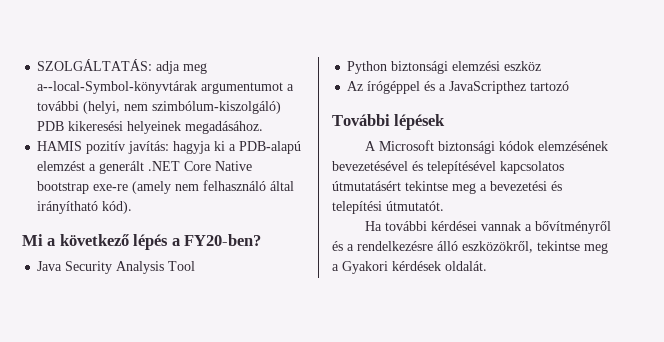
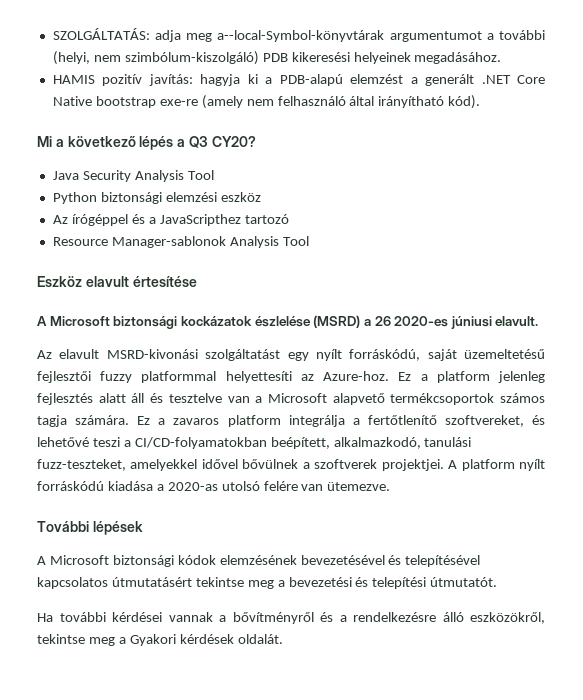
[184,234,262,246] FY20-ben? -> [188,136,256,148] Q3 CY20?
(570, 86) none -> [52,236,309,248] [37,276,197,287] [37,315,539,329] [37,349,545,361] [37,371,545,383] [37,393,545,405] [37,415,545,427] [37,437,472,449] [37,459,546,471] [37,481,391,491] // Resource Manager-sablonok Analysis Tool // Eszköz elavult értesítése // A Microsoft biztonsági kockázatok észlelése (MSRD) a 26 2020-es júniusi elavult. // Az elavult MSRD-kivonási szolgáltatást egy nyílt forráskódú, saját üzemeltetésű fejlesztői fuzzy platformmal helyettesíti az Azure-hoz. Ez a platform jelenleg fejlesztés alatt áll és tesztelve van a Microsoft alapvető termékcsoportok számos tagja számára. Ez a zavaros platform integrálja a fertőtlenítő szoftvereket, és lehetővé teszi a CI/CD-folyamatokban beépített, alkalmazkodó, tanulási fuzz-teszteket, amelyekkel idővel bővülnek a szoftverek projektjei. A platform nyílt forráskódú kiadása a 2020-as utolsó felére van ütemezve.

